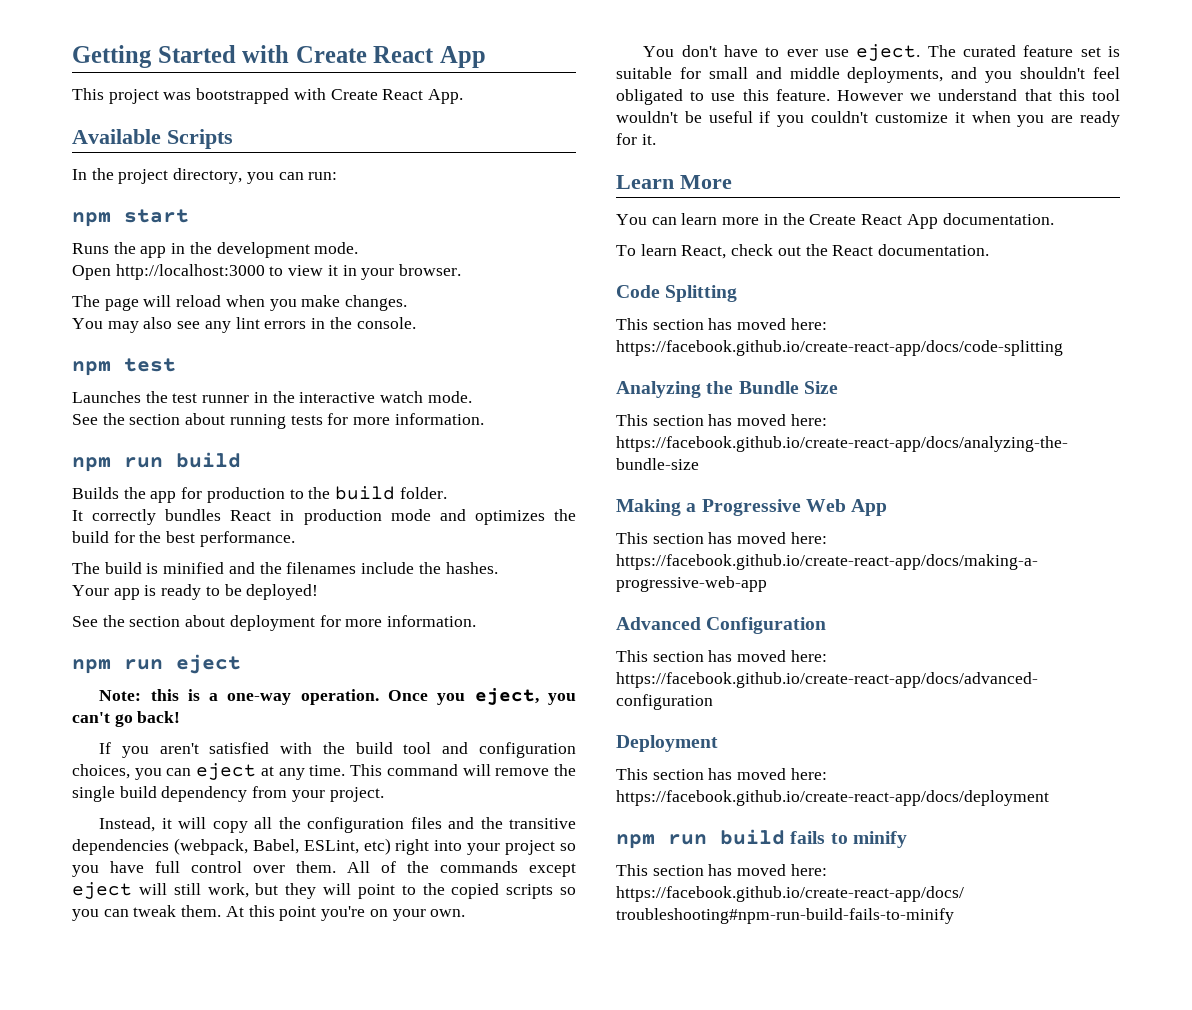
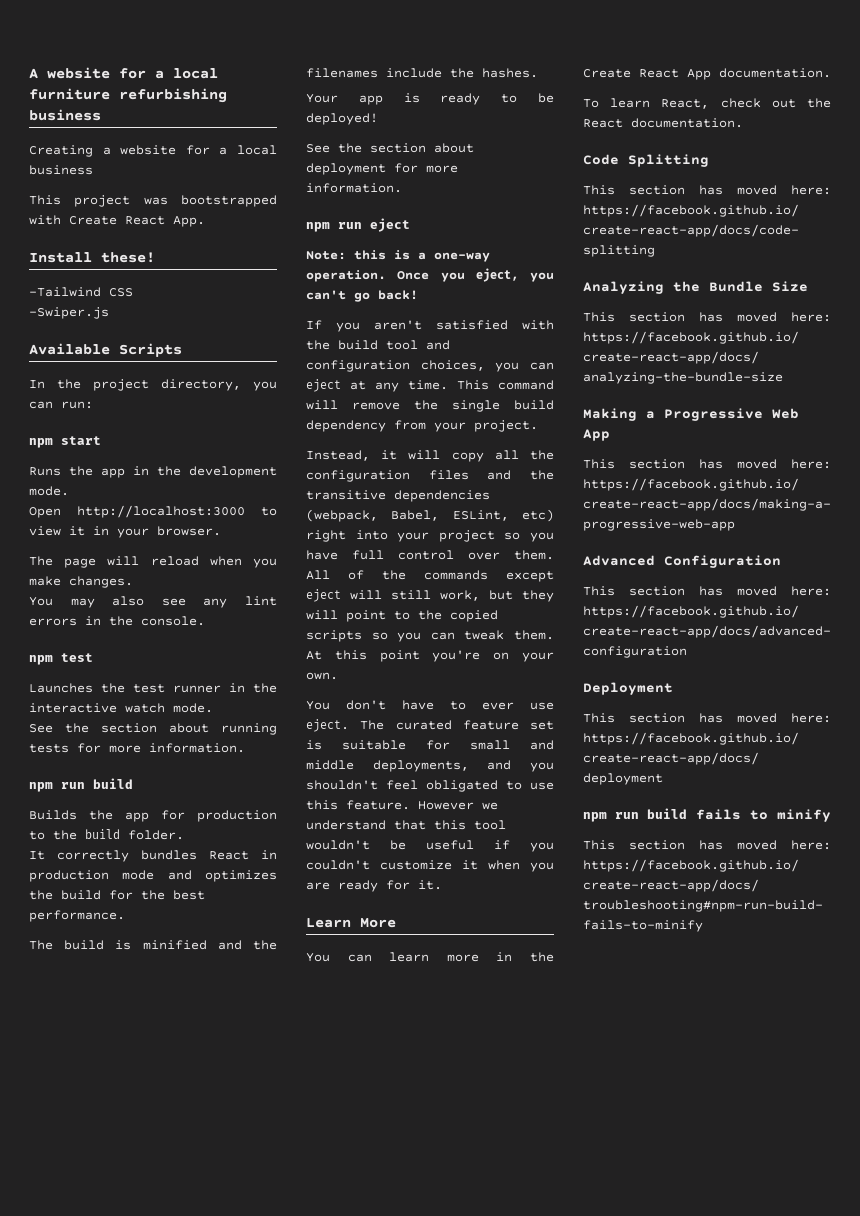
[72,45,487,68] Getting Started with Create React App -> [29,67,218,79] [29,88,227,103] [29,109,101,121] [29,145,277,157] [29,165,93,175] A website for a local furniture refurbishing business // Creating a website for a local business
(464, 96) none -> [29,252,155,263] [29,287,133,297] [29,307,109,319] // Install these! // -Tailwind CSS // -Swiper.js

